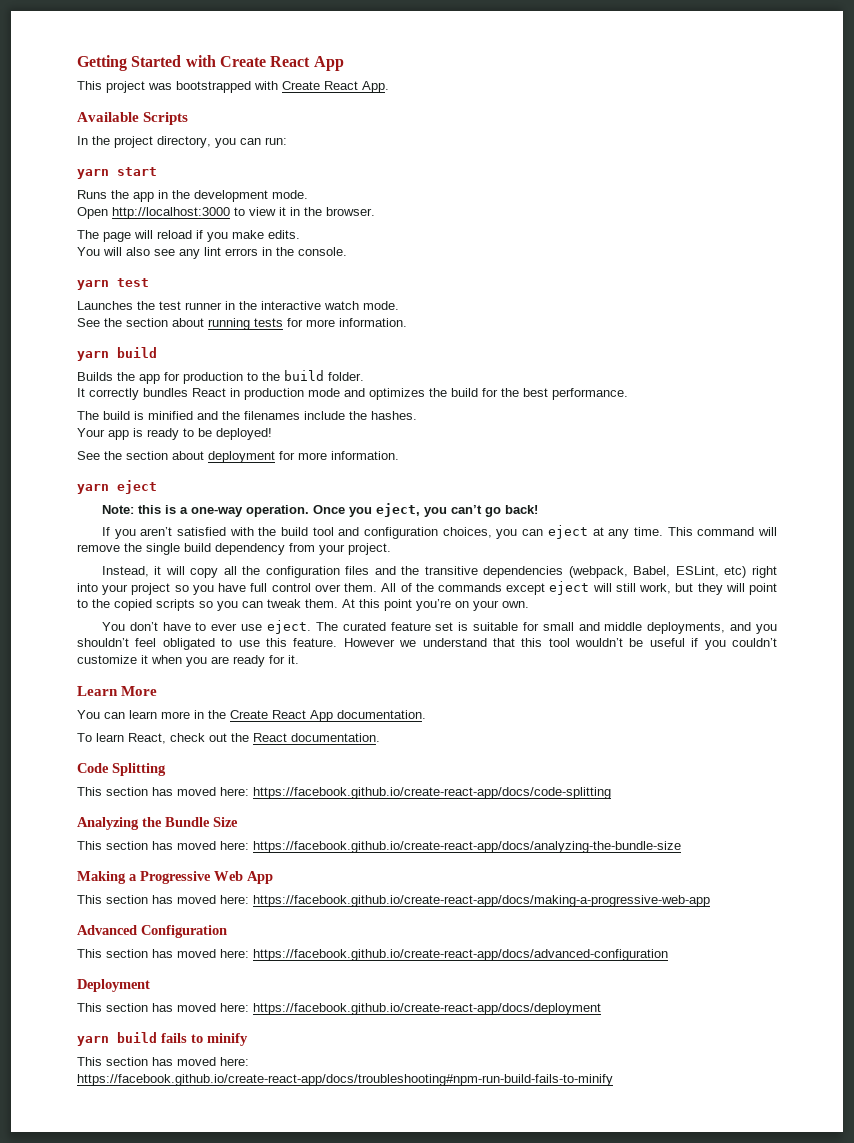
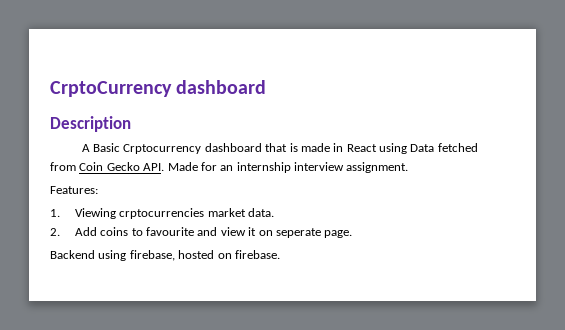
[77,55,344,71] [77,81,389,93] [77,112,189,125] [77,136,287,148] [77,167,157,179] [77,190,308,202] [77,207,375,219] [77,230,300,242] [77,247,347,259] [77,278,149,290] [77,301,399,310] [77,318,407,330] [77,347,157,361] [77,370,364,384] [77,388,628,400] [77,411,417,420] [77,428,272,440] [77,451,399,463] [77,480,157,494] [101,503,538,517] [101,525,777,539] [77,543,391,555] [101,566,777,578] [77,581,778,595] [77,599,529,611] [101,620,777,634] [77,638,778,650] [77,655,299,667] [77,686,158,696] [77,710,426,722] [77,733,380,744] [77,763,166,776] [77,787,611,799] [77,817,238,830] [77,841,681,853] [77,871,273,884] [77,895,710,907] [77,925,227,938] [77,949,668,961] [77,979,150,992] [77,1003,601,1015] [77,1032,248,1046] [77,1057,249,1066] [77,1074,613,1086] Getting Started with Create React App // This project was bootstrapped with Create React App. // Available Scripts // In the project directory, you can run: // yarn start // Runs the app in the development mode. // Open http://localhost:3000 to view it in the browser. // The page will reload if you make edits. // You will also see any lint errors in the console. // yarn test // Launches the test runner in the interactive watch mode. // See the section about running tests for more information. // yarn build // Builds the app for production to the build folder. // It correctly bundles React in production mode and optimizes the build for the best performance. // The build is minified and the filenames include the hashes. // Your app is ready to be deployed! // See the section about deployment for more information. // yarn eject // Note: this is a one-way operation. Once you eject, you can’t go back! // If you aren’t satisfied with the build tool and configuration choices, you can eject at any time. This command will remove the single build dependency from your project. // Instead, it will copy all the configuration files and the transitive dependencies (webpack, Babel, ESLint, etc) right into your project so you have full control over them. All of the commands except eject will still work, but they will point to the copied scripts so you can tweak them. At this point you’re on your own. // You don’t have to ever use eject. The curated feature set is suitable for small and middle deployments, and you shouldn’t feel obligated to use this feature. However we understand that this tool wouldn’t be useful if you couldn’t customize it when you are ready for it. // Learn More // You can learn more in the Create React App documentation. // To learn React, check out the React documentation. // Code Splitting // This section has moved here: https://facebook.github.io/create-react-app/docs/code-splitting // Analyzing the Bundle Size // This section has moved here: https://facebook.github.io/create-react-app/docs/analyzing-the-bundle-size // Making a Progressive Web App // This section has moved here: https://facebook.github.io/create-react-app/docs/making-a-progressive-web-app // Advanced Configuration // This section has moved here: https://facebook.github.io/create-react-app/docs/advanced-configuration // Deployment // This section has moved here: https://facebook.github.io/create-react-app/docs/deployment // yarn build fails to minify // This section has moved here: https://facebook.github.io/create-react-app/docs/troubleshooting#npm-run-build-fails-to-minify -> [50,80,267,97] [50,116,131,132] [81,143,478,154] [50,162,409,173] [50,186,98,194] [50,208,275,219] [50,227,353,238] [50,250,280,261] CrptoCurrency dashboard // Description // A Basic Crptocurrency dashboard that is made in React using Data fetched from Coin Gecko API. Made for an internship interview assignment. // Features: // 1. Viewing crptocurrencies market data. // 2. Add coins to favourite and view it on seperate page. // Backend using firebase, hosted on firebase.

